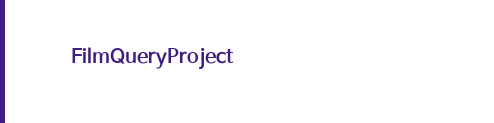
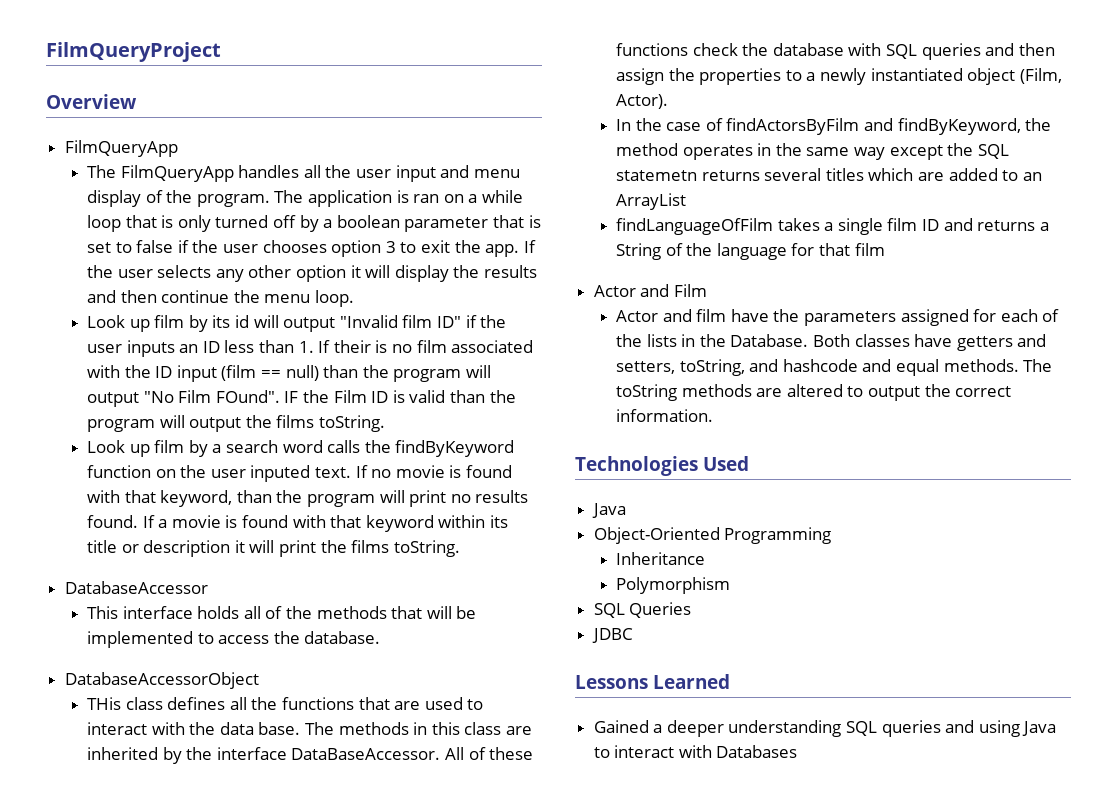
(234, 58) none -> [46,94,137,109] [64,140,178,157] [87,165,520,182] [87,190,524,207] [87,215,541,232] [87,240,536,257] [87,265,538,282] [87,290,355,307] [87,315,507,332] [87,340,534,357] [87,365,492,382] [87,390,516,407] [87,415,386,432] [87,440,515,457] [87,465,513,482] [87,490,529,507] [87,515,509,532] [87,540,460,557] [64,581,208,594] [87,606,477,619] [87,631,381,648] [64,672,259,689] [87,697,484,710] [87,722,533,735] [87,747,534,764] [616,43,1055,60] [616,68,1062,85] [616,94,669,109] [616,118,1052,135] [616,143,1009,160] [616,168,1042,181] [616,193,687,210] [616,218,1049,235] [616,243,885,260] [593,284,707,297] [616,309,1060,326] [616,334,1047,351] [616,359,1053,376] [616,384,1012,401] [616,409,714,422] [575,456,749,476] [591,503,626,518] [593,527,832,544] [616,552,706,565] [616,577,731,594] [593,602,692,618] [591,628,633,643] [575,674,730,689] [593,720,1057,737] [593,745,798,758] // Overview // FilmQueryApp // The FilmQueryApp handles all the user input and menu display of the program. The application is ran on a while loop that is only turned off by a boolean parameter that is set to false if the user chooses option 3 to exit the app. If the user selects any other option it will display the results and then continue the menu loop. // Look up film by its id will output "Invalid film ID" if the user inputs an ID less than 1. If their is no film associated with the ID input (film == null) than the program will output "No Film FOund". IF the Film ID is valid than the program will output the films toString. // Look up film by a search word calls the findByKeyword function on the user inputed text. If no movie is found with that keyword, than the program will print no results found. If a movie is found with that keyword within its title or description it will print the films toString. // DatabaseAccessor // This interface holds all of the methods that will be implemented to access the database. // DatabaseAccessorObject // THis class defines all the functions that are used to interact with the data base. The methods in this class are inherited by the interface DataBaseAccessor. All of these functions check the database with SQL queries and then assign the properties to a newly instantiated object (Film, Actor). // In the case of findActorsByFilm and findByKeyword, the method operates in the same way except the SQL statemetn returns several titles which are added to an ArrayList // findLanguageOfFilm takes a single film ID and returns a String of the language for that film // Actor and Film // Actor and film have the parameters assigned for each of the lists in the Database. Both classes have getters and setters, toString, and hashcode and equal methods. The toString methods are altered to output the correct information. // Technologies Used // Java // Object-Oriented Programming // Inheritance // Polymorphism // SQL Queries // JDBC // Lessons Learned // Gained a deeper understanding SQL queries and using Java to interact with Databases

